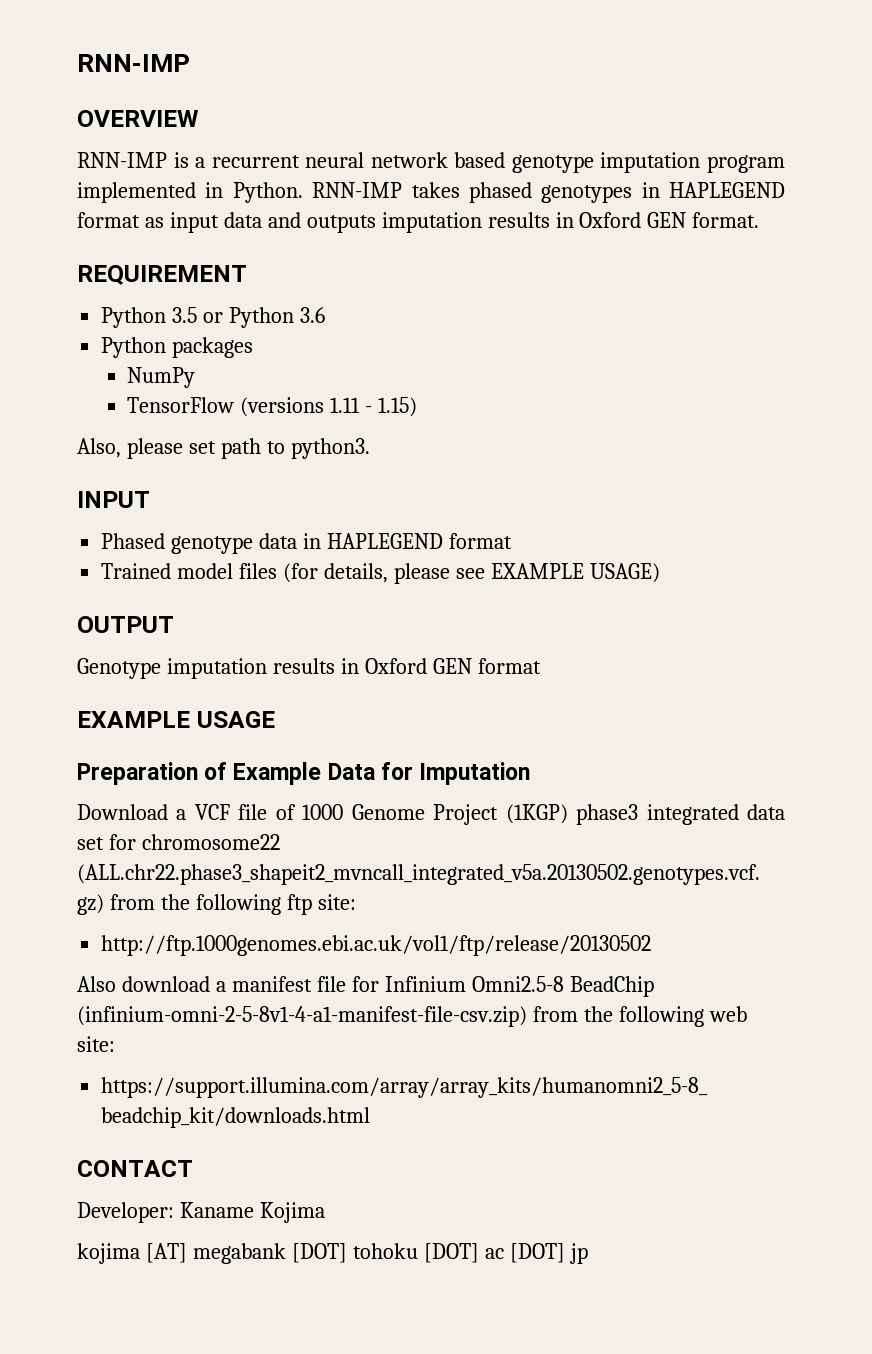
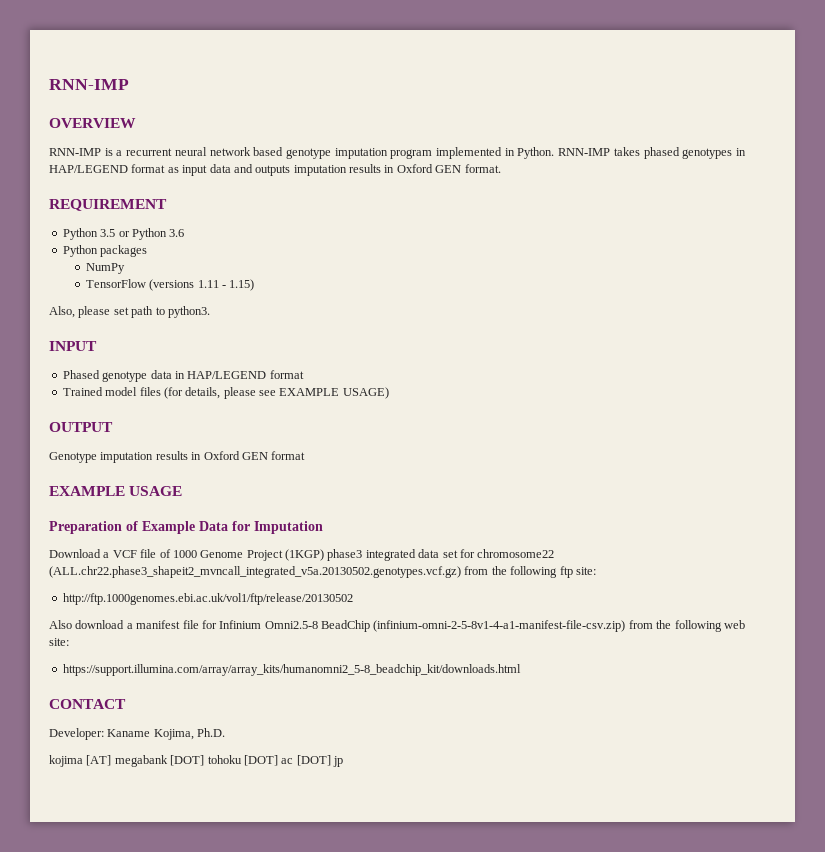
[669,182,785,198] HAPLEGEND -> [49,165,128,173] HAP/LEGEND
[326,533,443,549] HAPLEGEND -> [187,371,267,379] HAP/LEGEND
[259,1202,325,1223] Kojima -> [153,728,226,740] Kojima, Ph.D.

